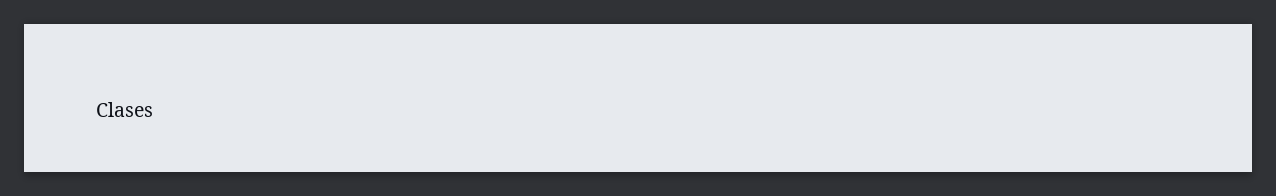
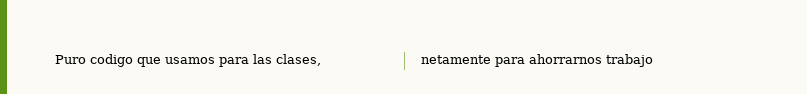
[96,102,153,117] Clases -> [55,54,653,67] Puro codigo que usamos para las clases, netamente para ahorrarnos trabajo

